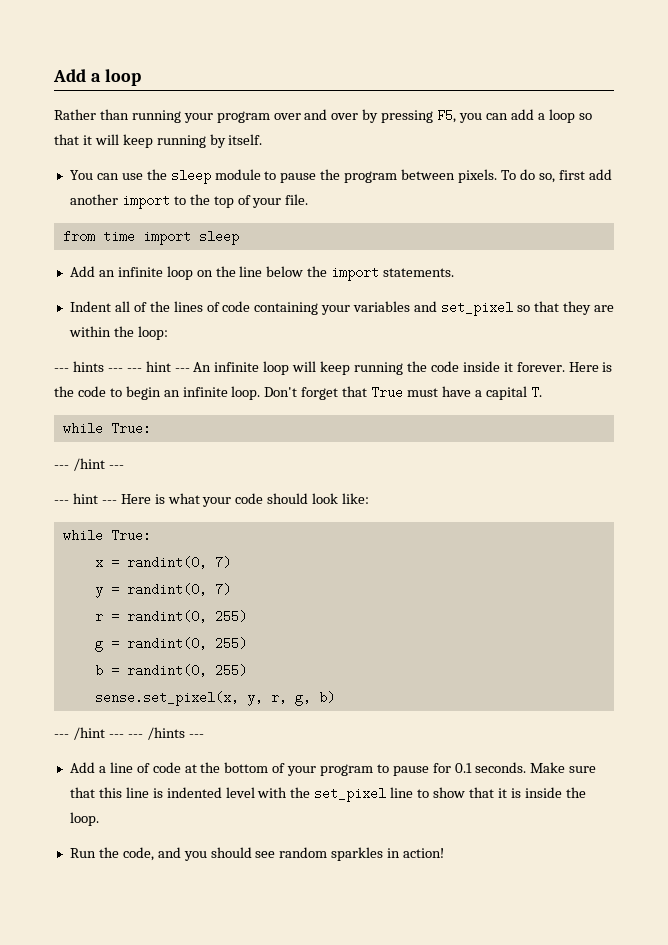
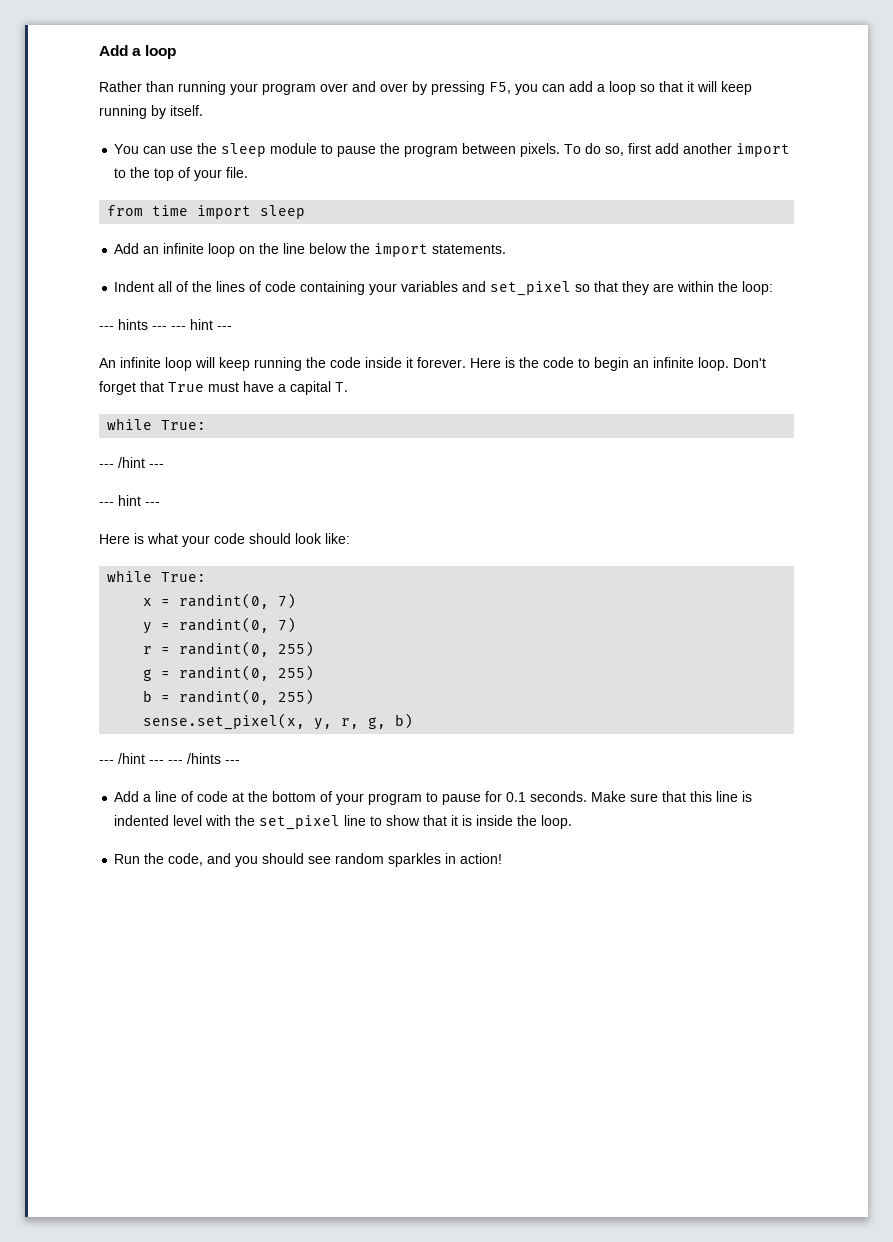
(190, 370) none -> (232, 328) //
(117, 502) none -> (160, 504) //

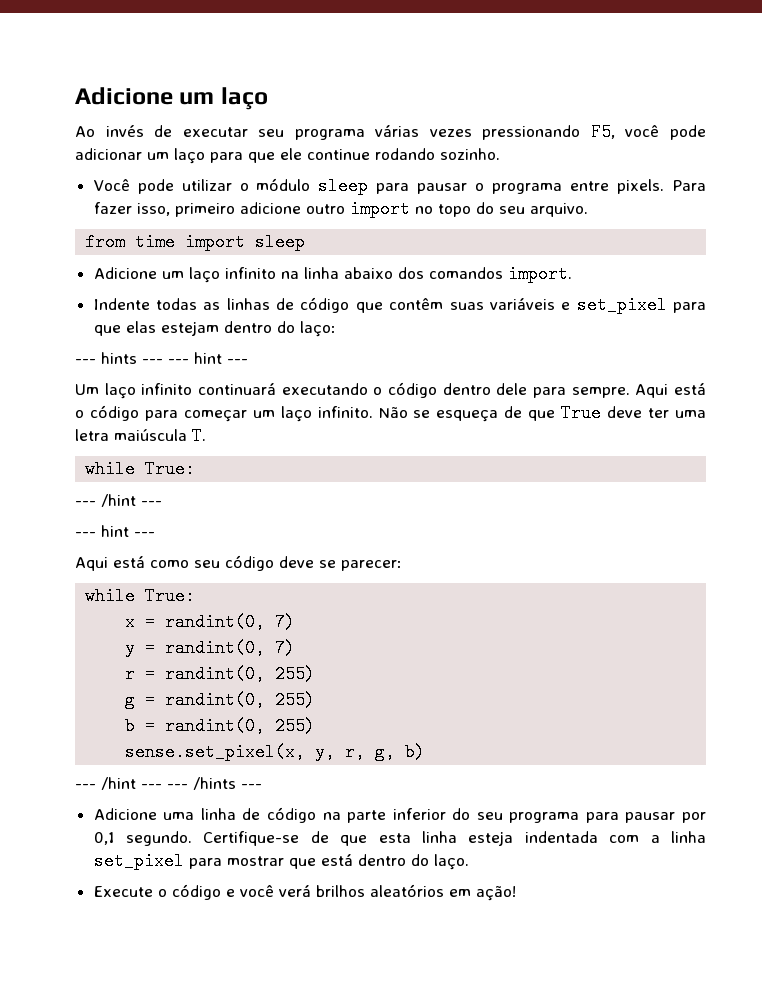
[99,45,177,59] [99,81,752,95] [99,105,203,119] [114,143,791,157] [114,167,249,181] [107,205,306,219] [114,243,507,257] [114,281,774,296] Add a loop // Rather than running your program over and over by pressing F5, you can add a loop so that it will keep running by itself. // You can use the sleep module to pause the program between pixels. To do so, first add another import to the top of your file. // from time import sleep // Add an infinite loop on the line below the import statements. // Indent all of the lines of code containing your variables and set_pixel so that they are within the loop: -> [75,87,268,110] [75,123,706,141] [75,148,500,164] [93,177,706,195] [93,200,588,218] [85,233,306,251] [93,265,572,283] [93,296,706,314] [93,321,336,337] Adicione um laço // Ao invés de executar seu programa várias vezes pressionando F5, você pode adicionar um laço para que ele continue rodando sozinho. // Você pode utilizar o módulo sleep para pausar o programa entre pixels. Para fazer isso, primeiro adicione outro import no topo do seu arquivo. // from time import sleep // Adicione um laço infinito na linha abaixo dos comandos import. // Indente todas as linhas de código que contêm suas variáveis e set_pixel para que elas estejam dentro do laço:
[99,357,766,371] [99,381,331,395] An infinite loop will keep running the code inside it forever. Here is the code to begin an infinite loop. Don't forget that True must have a capital -> [75,382,706,399] [75,404,706,422] [75,429,187,441] Um laço infinito continuará executando o código dentro dele para sempre. Aqui está o código para começar um laço infinito. Não se esqueça de que True deve ter uma letra maiúscula
[99,533,350,547] Here is what your code should look like: -> [75,555,402,571] Aqui está como seu código deve se parecer:
[114,791,753,805] [114,815,573,830] [114,853,503,867] Add a line of code at the bottom of your program to pause for 0.1 seconds. Make sure that this line is indented level with the set_pixel line to show that it is inside the loop. // Run the code, and you should see random sparkles in action! -> [93,807,707,823] [93,831,706,846] [93,852,469,870] [93,884,516,901] Adicione uma linha de código na parte inferior do seu programa para pausar por 0,1 segundo. Certifique-se de que esta linha esteja indentada com a linha set_pixel para mostrar que está dentro do laço. // Execute o código e você verá brilhos aleatórios em ação!

